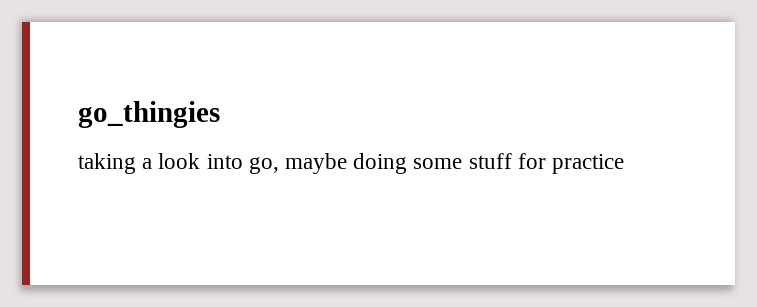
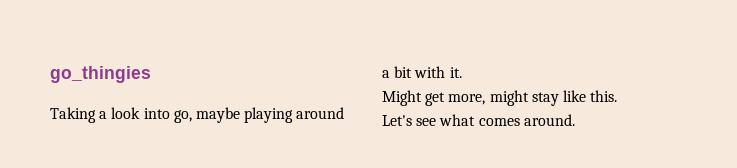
[78,153,136,174] taking -> [50,107,96,123] Taking
[353,153,625,174] doing some stuff for practice -> [244,107,345,123] [382,66,462,78] [382,90,618,106] [382,114,575,126] playing around a bit with it. // Might get more, might stay like this. // Let's see what comes around.

